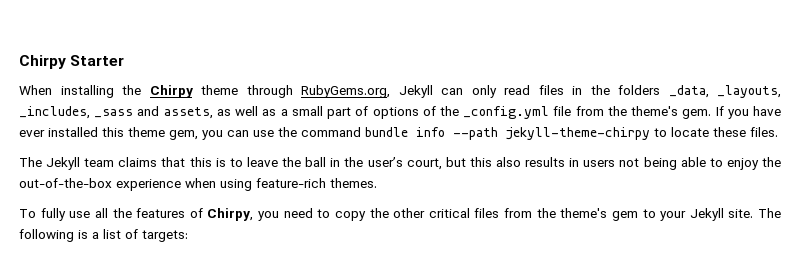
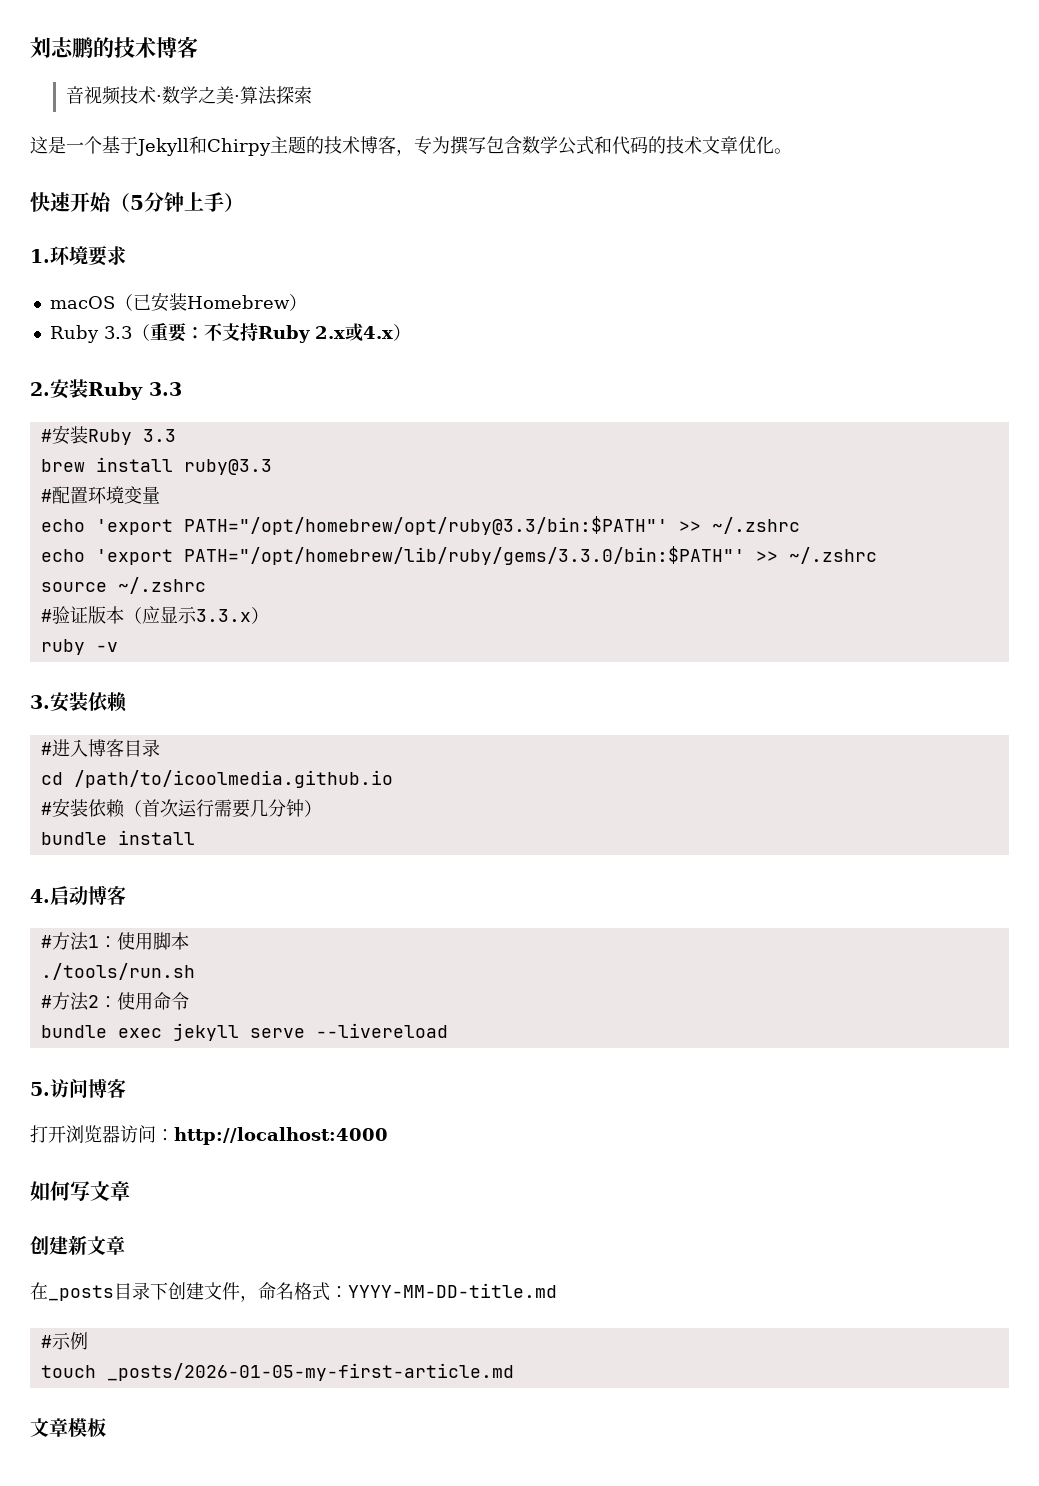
[19,55,125,69] [19,85,781,98] [19,106,782,119] [19,127,778,140] [19,157,782,170] [19,178,377,191] [19,208,781,221] [19,229,188,242] Chirpy Starter // When installing the Chirpy theme through RubyGems.org, Jekyll can only read files in the folders _data, _layouts, _includes, _sass and assets, as well as a small part of options of the _config.yml file from the theme's gem. If you have ever installed this theme gem, you can use the command bundle info --path jekyll-theme-chirpy to locate these files. // The Jekyll team claims that this is to leave the ball in the user’s court, but this also results in users not being able to enjoy the out-of-the-box experience when using feature-rich themes. // To fully use all the features of Chirpy, you need to copy the other critical files from the theme's gem to your Jekyll site. The following is a list of targets: -> [30,36,198,58] [65,86,312,105] [30,136,792,156] [30,192,244,212] [30,246,126,266] [49,292,307,312] [49,323,411,343] [30,379,182,400] [40,425,176,445] [40,457,272,475] [40,486,160,504] [40,516,800,535] [40,546,877,565] [40,577,206,594] [40,606,269,624] [40,639,118,655] [30,692,127,712] [40,739,160,757] [40,770,393,788] [40,798,322,818] [40,830,195,845] [30,885,126,905] [40,932,189,951] [40,963,195,980] [40,992,189,1011] [40,1023,448,1041] [30,1078,126,1098] [30,1125,388,1145] [30,1181,130,1201] [30,1235,125,1255] [30,1282,557,1302] [40,1332,88,1350] [40,1363,514,1381] [30,1418,106,1437] 刘志鹏的技术博客 // 音视频技术·数学之美·算法探索 // 这是一个基于Jekyll和Chirpy主题的技术博客，专为撰写包含数学公式和代码的技术文章优化。 // 快速开始（5分钟上手） // 1.环境要求 // macOS（已安装Homebrew） // Ruby 3.3（重要：不支持Ruby 2.x或4.x） // 2.安装Ruby 3.3 // #安装Ruby 3.3 // brew install ruby@3.3 // #配置环境变量 // echo 'export PATH="/opt/homebrew/opt/ruby@3.3/bin:$PATH"' >> ~/.zshrc // echo 'export PATH="/opt/homebrew/lib/ruby/gems/3.3.0/bin:$PATH"' >> ~/.zshrc // source ~/.zshrc // #验证版本（应显示3.3.x） // ruby -v // 3.安装依赖 // #进入博客目录 // cd /path/to/icoolmedia.github.io // #安装依赖（首次运行需要几分钟） // bundle install // 4.启动博客 // #方法1：使用脚本 // ./tools/run.sh // #方法2：使用命令 // bundle exec jekyll serve --livereload // 5.访问博客 // 打开浏览器访问：http://localhost:4000 // 如何写文章 // 创建新文章 // 在_posts目录下创建文件，命名格式：YYYY-MM-DD-title.md // #示例 // touch _posts/2026-01-05-my-first-article.md // 文章模板

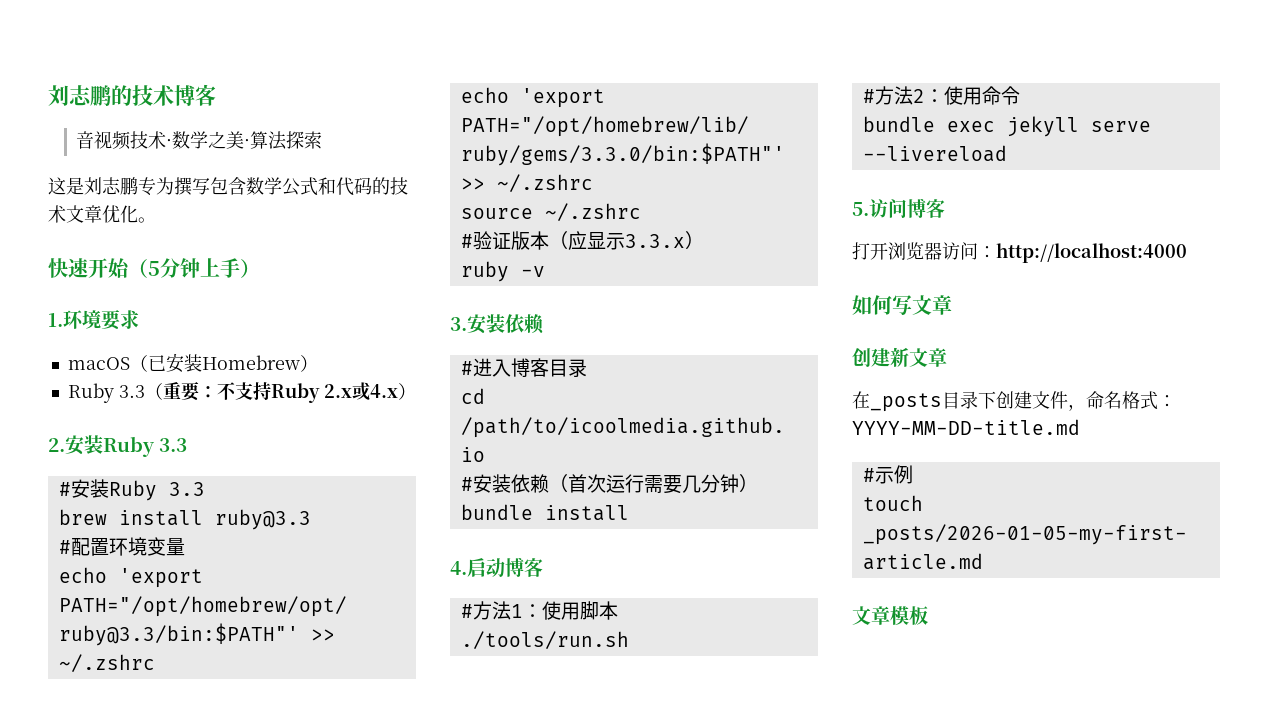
[66,136,414,156] 一个基于Jekyll和Chirpy主题的技术博客， -> [84,177,138,195] 刘志鹏

